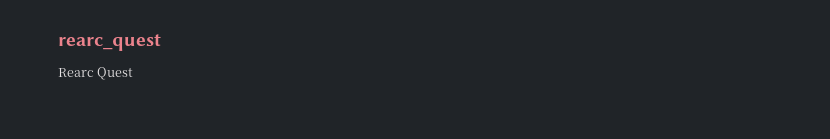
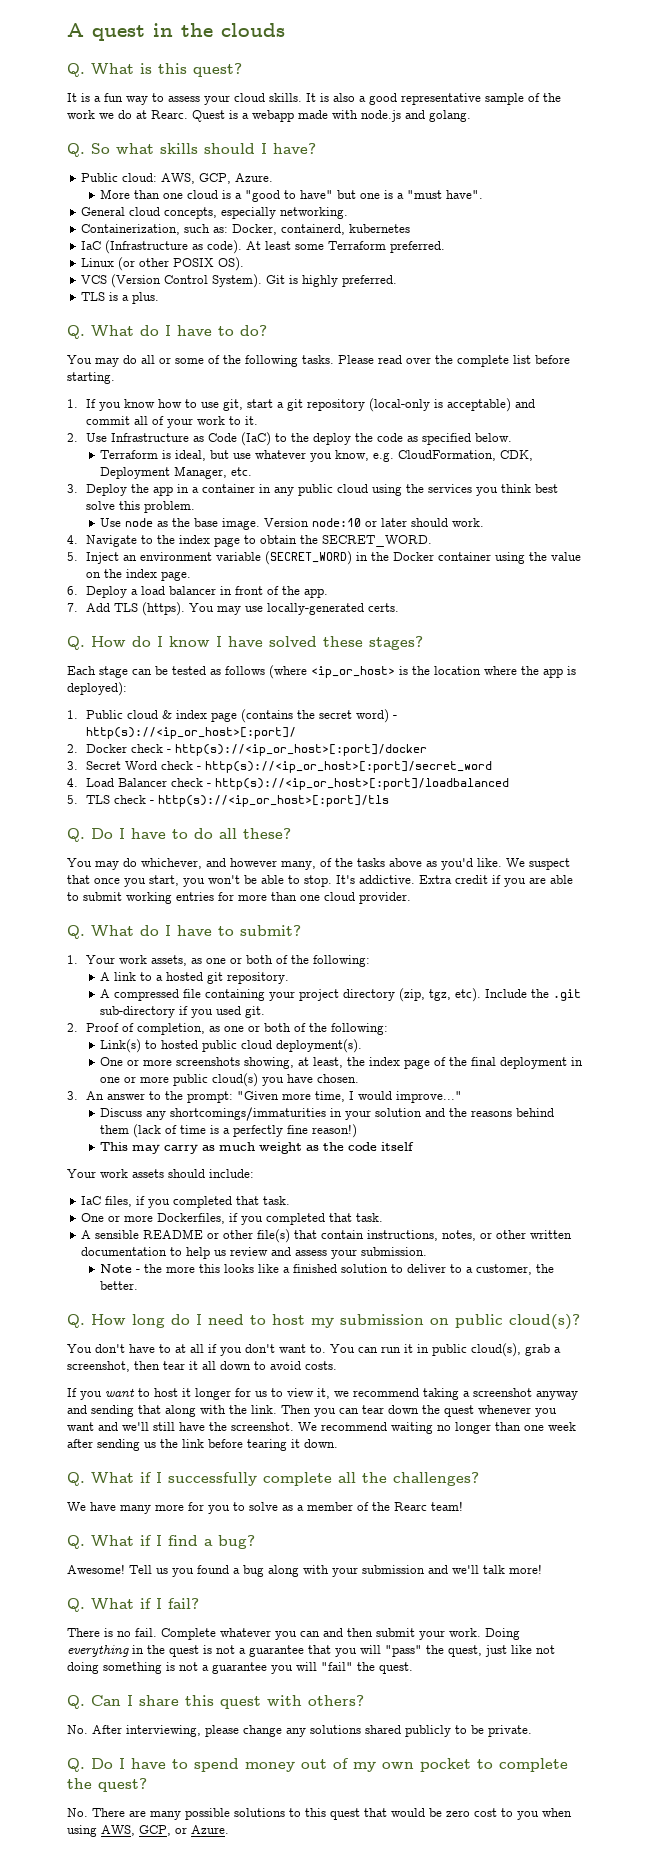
[58,34,161,51] [58,67,134,80] rearc_quest // Rearc Quest -> [67,23,285,41] [67,63,242,77] [67,93,561,105] [67,110,471,122] [67,143,316,157] [80,173,273,184] [99,189,483,202] [80,207,348,219] [80,224,410,235] [80,240,445,254] [80,257,244,271] [80,274,397,288] [80,292,159,304] [67,325,267,339] [67,355,570,367] [67,372,115,384] [67,398,536,412] [86,416,259,428] [67,432,513,446] [99,450,533,462] [99,466,252,479] [67,484,559,496] [86,501,196,513] [99,518,484,530] [67,535,433,547] [67,551,582,565] [86,569,192,581] [67,586,329,598] [67,602,400,616] [67,636,423,650] [67,665,576,679] [67,682,127,696] [67,709,398,723] [86,727,297,739] [67,744,428,756] [67,761,493,773] [67,778,510,790] [67,795,390,807] [67,828,291,842] [67,858,570,870] [67,875,573,887] [67,892,411,904] [67,925,301,939] [67,955,371,967] [99,972,289,984] [99,988,581,1002] [99,1006,265,1018] [67,1023,389,1035] [99,1039,362,1053] [99,1057,583,1069] [99,1073,359,1087] [67,1091,463,1103] [99,1107,554,1121] [99,1124,357,1138] [99,1142,414,1154] [67,1169,254,1178] [80,1196,290,1208] [80,1213,383,1225] [80,1229,572,1243] [80,1247,427,1259] [99,1264,554,1275] [99,1281,138,1290] [67,1314,580,1330] [67,1343,561,1357] [67,1361,337,1372] [67,1388,578,1400] [67,1405,557,1417] [67,1422,576,1434] [67,1439,338,1451] [67,1472,479,1486] [67,1501,463,1514] [67,1535,255,1549] [67,1564,542,1577] [67,1598,199,1612] [67,1628,520,1640] [67,1645,555,1657] [67,1662,413,1674] [67,1695,364,1709] [67,1725,532,1737] [67,1758,568,1772] [67,1778,147,1792] [67,1808,572,1820] [67,1825,229,1837] A quest in the clouds // Q. What is this quest? // It is a fun way to assess your cloud skills. It is also a good representative sample of the work we do at Rearc. Quest is a webapp made with node.js and golang. // Q. So what skills should I have? // Public cloud: AWS, GCP, Azure. // More than one cloud is a "good to have" but one is a "must have". // General cloud concepts, especially networking. // Containerization, such as: Docker, containerd, kubernetes // IaC (Infrastructure as code). At least some Terraform preferred. // Linux (or other POSIX OS). // VCS (Version Control System). Git is highly preferred. // TLS is a plus. // Q. What do I have to do? // You may do all or some of the following tasks. Please read over the complete list before starting. // 1. If you know how to use git, start a git repository (local-only is acceptable) and commit all of your work to it. // 2. Use Infrastructure as Code (IaC) to the deploy the code as specified below. // Terraform is ideal, but use whatever you know, e.g. CloudFormation, CDK, Deployment Manager, etc. // 3. Deploy the app in a container in any public cloud using the services you think best solve this problem. // Use node as the base image. Version node:10 or later should work. // 4. Navigate to the index page to obtain the SECRET_WORD. // 5. Inject an environment variable (SECRET_WORD) in the Docker container using the value on the index page. // 6. Deploy a load balancer in front of the app. // 7. Add TLS (https). You may use locally-generated certs. // Q. How do I know I have solved these stages? // Each stage can be tested as follows (where <ip_or_host> is the location where the app is deployed): // 1. Public cloud & index page (contains the secret word) - http(s)://<ip_or_host>[:port]/ // 2. Docker check - http(s)://<ip_or_host>[:port]/docker // 3. Secret Word check - http(s)://<ip_or_host>[:port]/secret_word // 4. Load Balancer check - http(s)://<ip_or_host>[:port]/loadbalanced // 5. TLS check - http(s)://<ip_or_host>[:port]/tls // Q. Do I have to do all these? // You may do whichever, and however many, of the tasks above as you'd like. We suspect that once you start, you won't be able to stop. It's addictive. Extra credit if you are able to submit working entries for more than one cloud provider. // Q. What do I have to submit? // 1. Your work assets, as one or both of the following: // A link to a hosted git repository. // A compressed file containing your project directory (zip, tgz, etc). Include the .git sub-directory if you used git. // 2. Proof of completion, as one or both of the following: // Link(s) to hosted public cloud deployment(s). // One or more screenshots showing, at least, the index page of the final deployment in one or more public cloud(s) you have chosen. // 3. An answer to the prompt: "Given more time, I would improve..." // Discuss any shortcomings/immaturities in your solution and the reasons behind them (lack of time is a perfectly fine reason!) // This may carry as much weight as the code itself // Your work assets should include: // IaC files, if you completed that task. // One or more Dockerfiles, if you completed that task. // A sensible README or other file(s) that contain instructions, notes, or other written documentation to help us review and assess your submission. // Note - the more this looks like a finished solution to deliver to a customer, the better. // Q. How long do I need to host my submission on public cloud(s)? // You don't have to at all if you don't want to. You can run it in public cloud(s), grab a screenshot, then tear it all down to avoid costs. // If you want to host it longer for us to view it, we recommend taking a screenshot anyway and sending that along with the link. Then you can tear down the quest whenever you want and we'll still have the screenshot. We recommend waiting no longer than one week after sending us the link before tearing it down. // Q. What if I successfully complete all the challenges? // We have many more for you to solve as a member of the Rearc team! // Q. What if I find a bug? // Awesome! Tell us you found a bug along with your submission and we'll talk more! // Q. What if I fail? // There is no fail. Complete whatever you can and then submit your work. Doing everything in the quest is not a guarantee that you will "pass" the quest, just like not doing something is not a guarantee you will "fail" the quest. // Q. Can I share this quest with others? // No. After interviewing, please change any solutions shared publicly to be private. // Q. Do I have to spend money out of my own pocket to complete the quest? // No. There are many possible solutions to this quest that would be zero cost to you when using AWS, GCP, or Azure.

